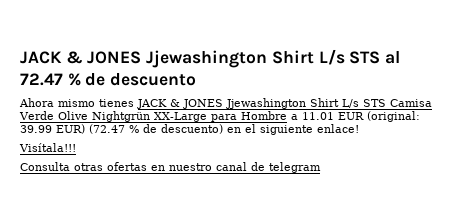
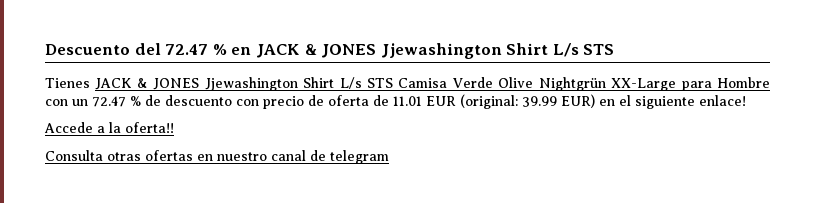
[20,49,401,68] [20,73,197,86] [19,98,134,107] JACK & JONES Jjewashington Shirt L/s STS al 72.47 % de descuento // Ahora mismo tienes -> [45,43,615,59] [45,78,90,88] Descuento del 72.47 % en JACK & JONES Jjewashington Shirt L/s STS // Tienes
[291,114,298,120] a -> [45,95,389,109] con un 72.47 % de descuento con precio de oferta de
[89,124,223,134] (72.47 % de descuento) -> (595, 101) none
[19,143,76,152] Visítala!!! -> [44,122,174,133] Accede a la oferta!!

